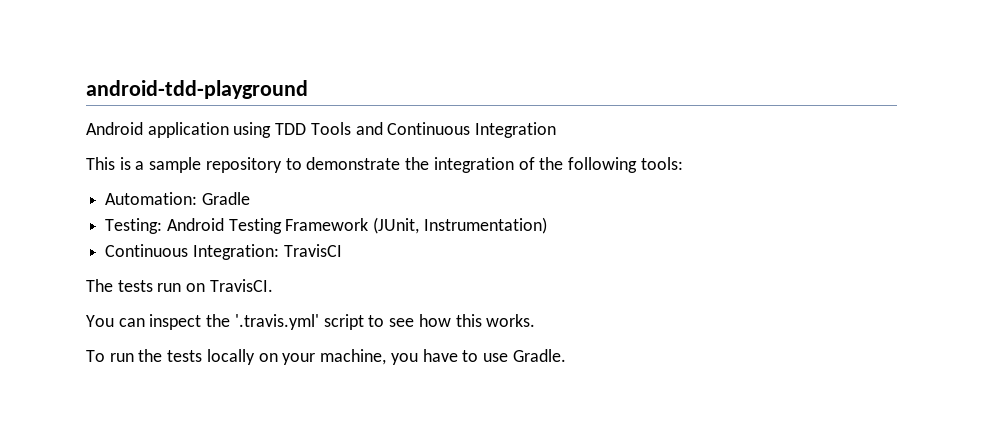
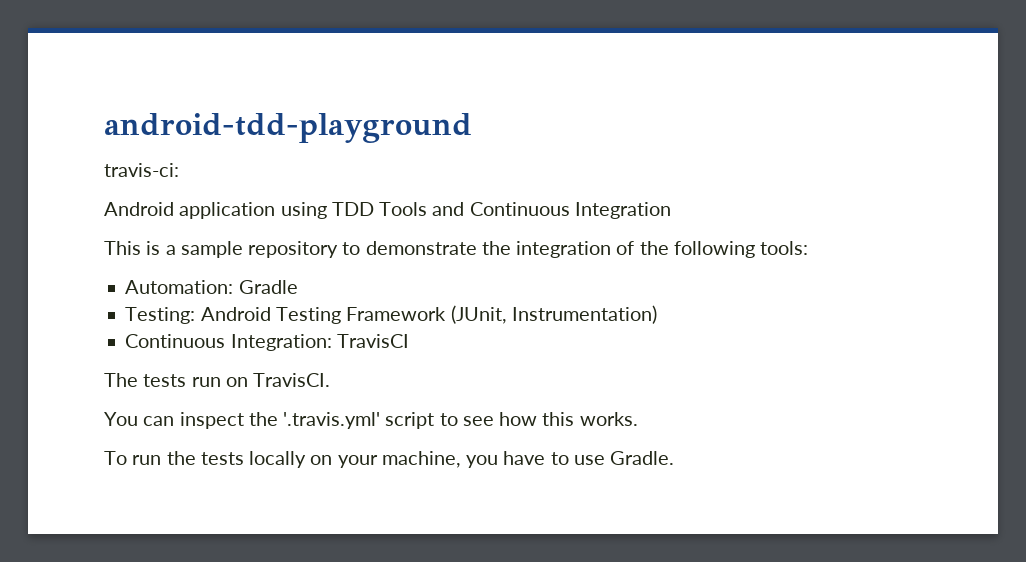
(308, 89) none -> [104,163,179,177] // travis-ci:

